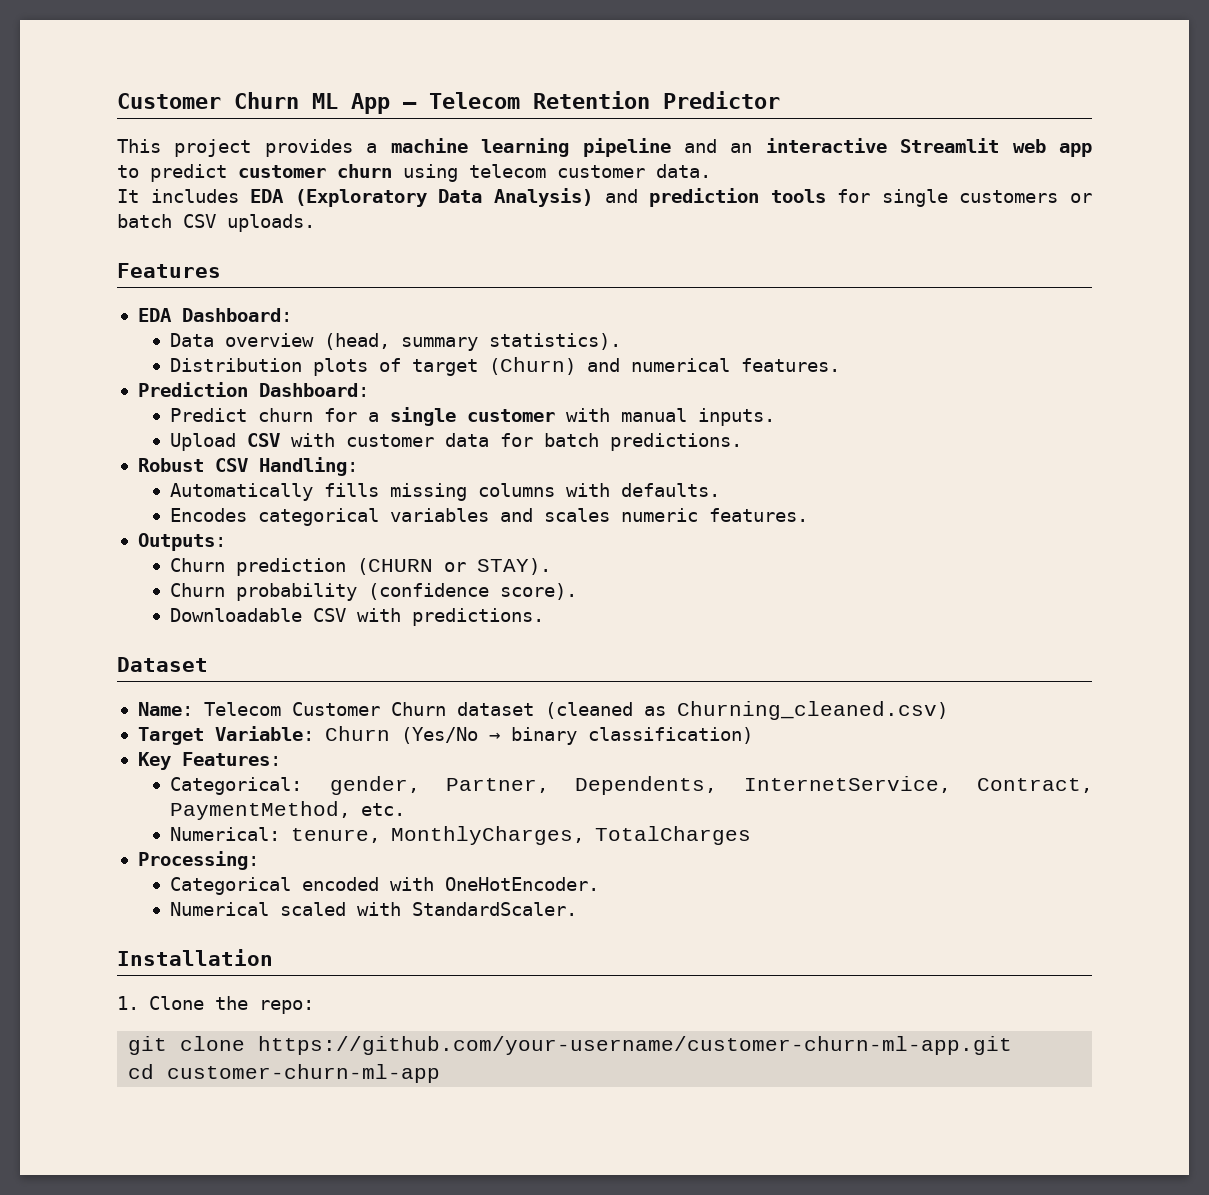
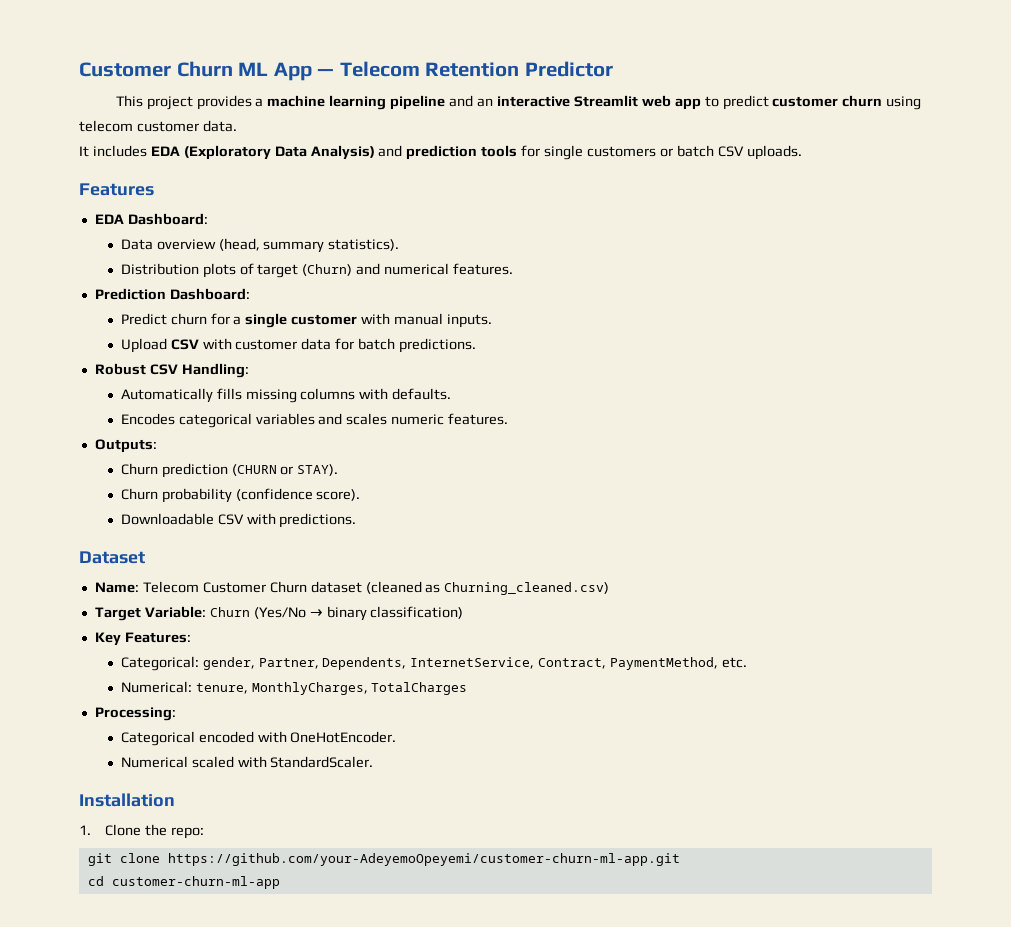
[258,1036,1013,1055] https://github.com/your-username/customer-churn-ml-app.git -> [167,853,680,866] https://github.com/your-AdeyemoOpeyemi/customer-churn-ml-app.git

